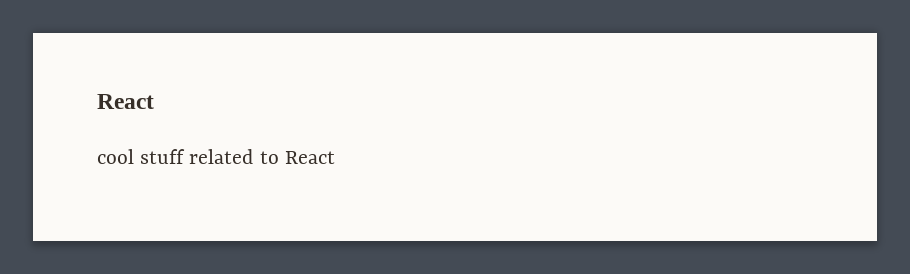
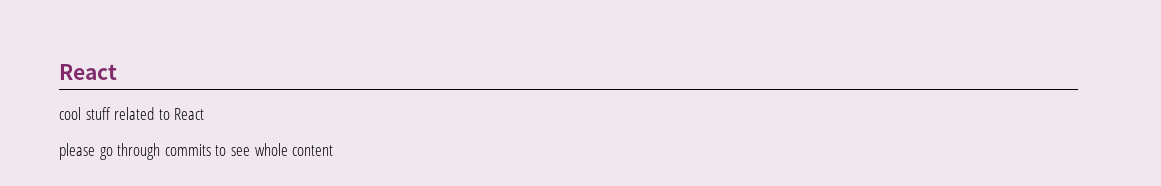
(335, 157) none -> [59,143,334,160] // please go through commits to see whole content

